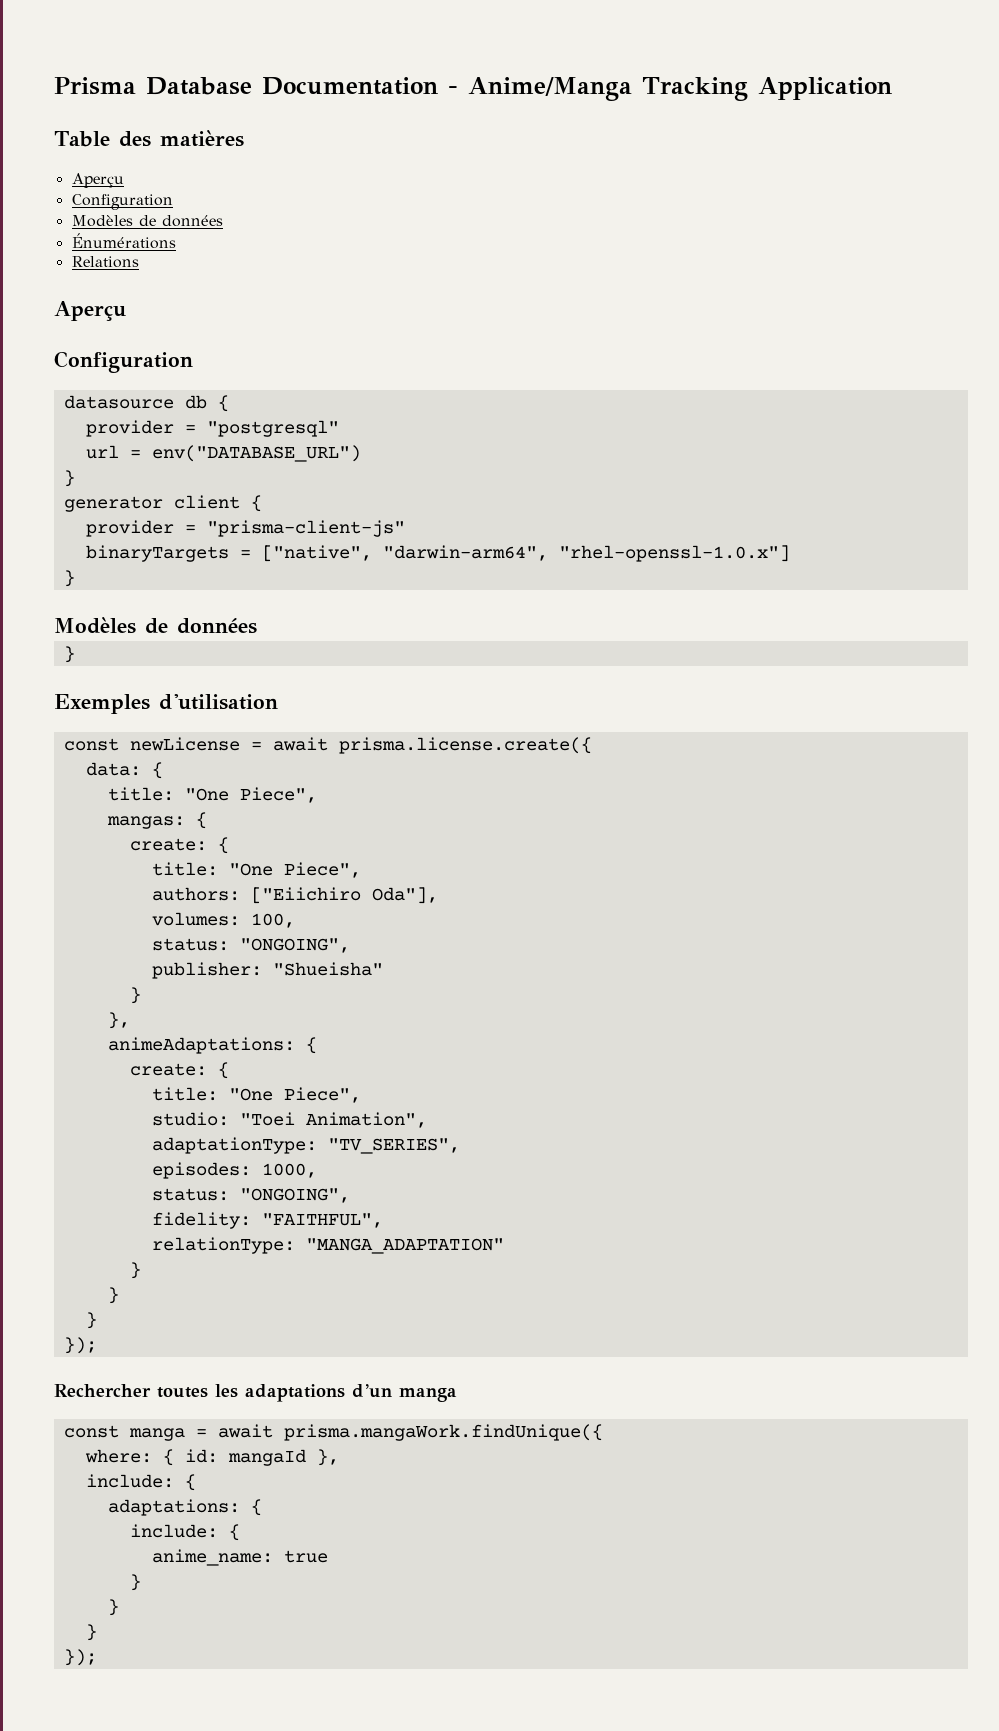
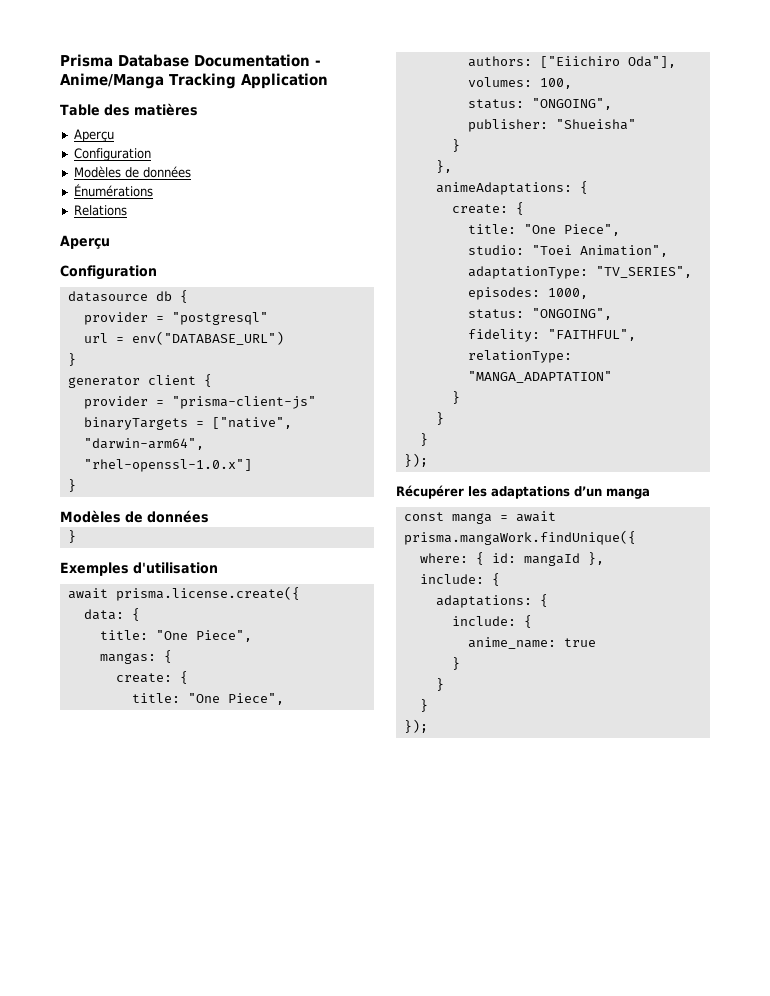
[63,737,262,751] const newLicense = -> (218, 568) none
[54,1384,208,1398] Rechercher toutes -> [396,485,464,499] Récupérer

